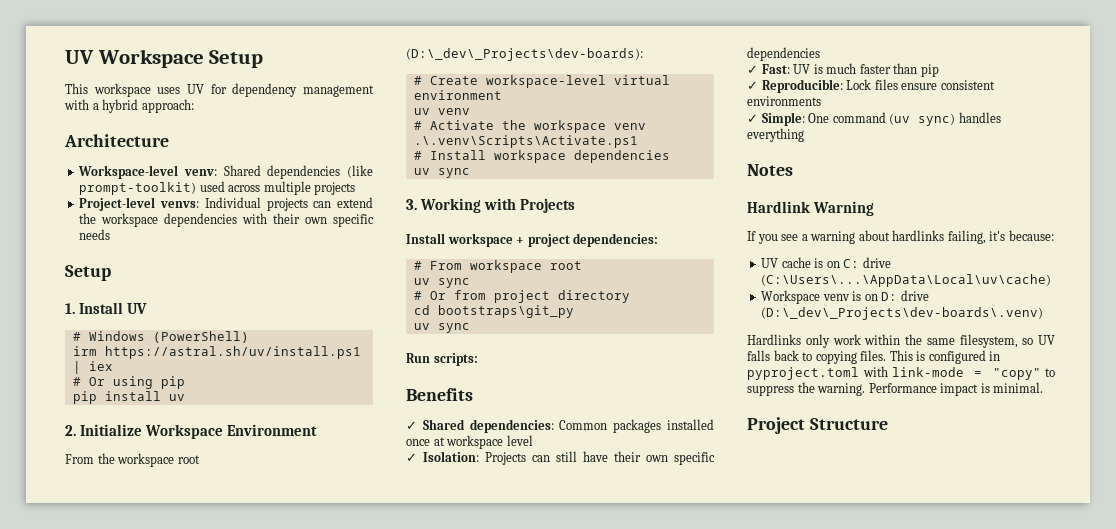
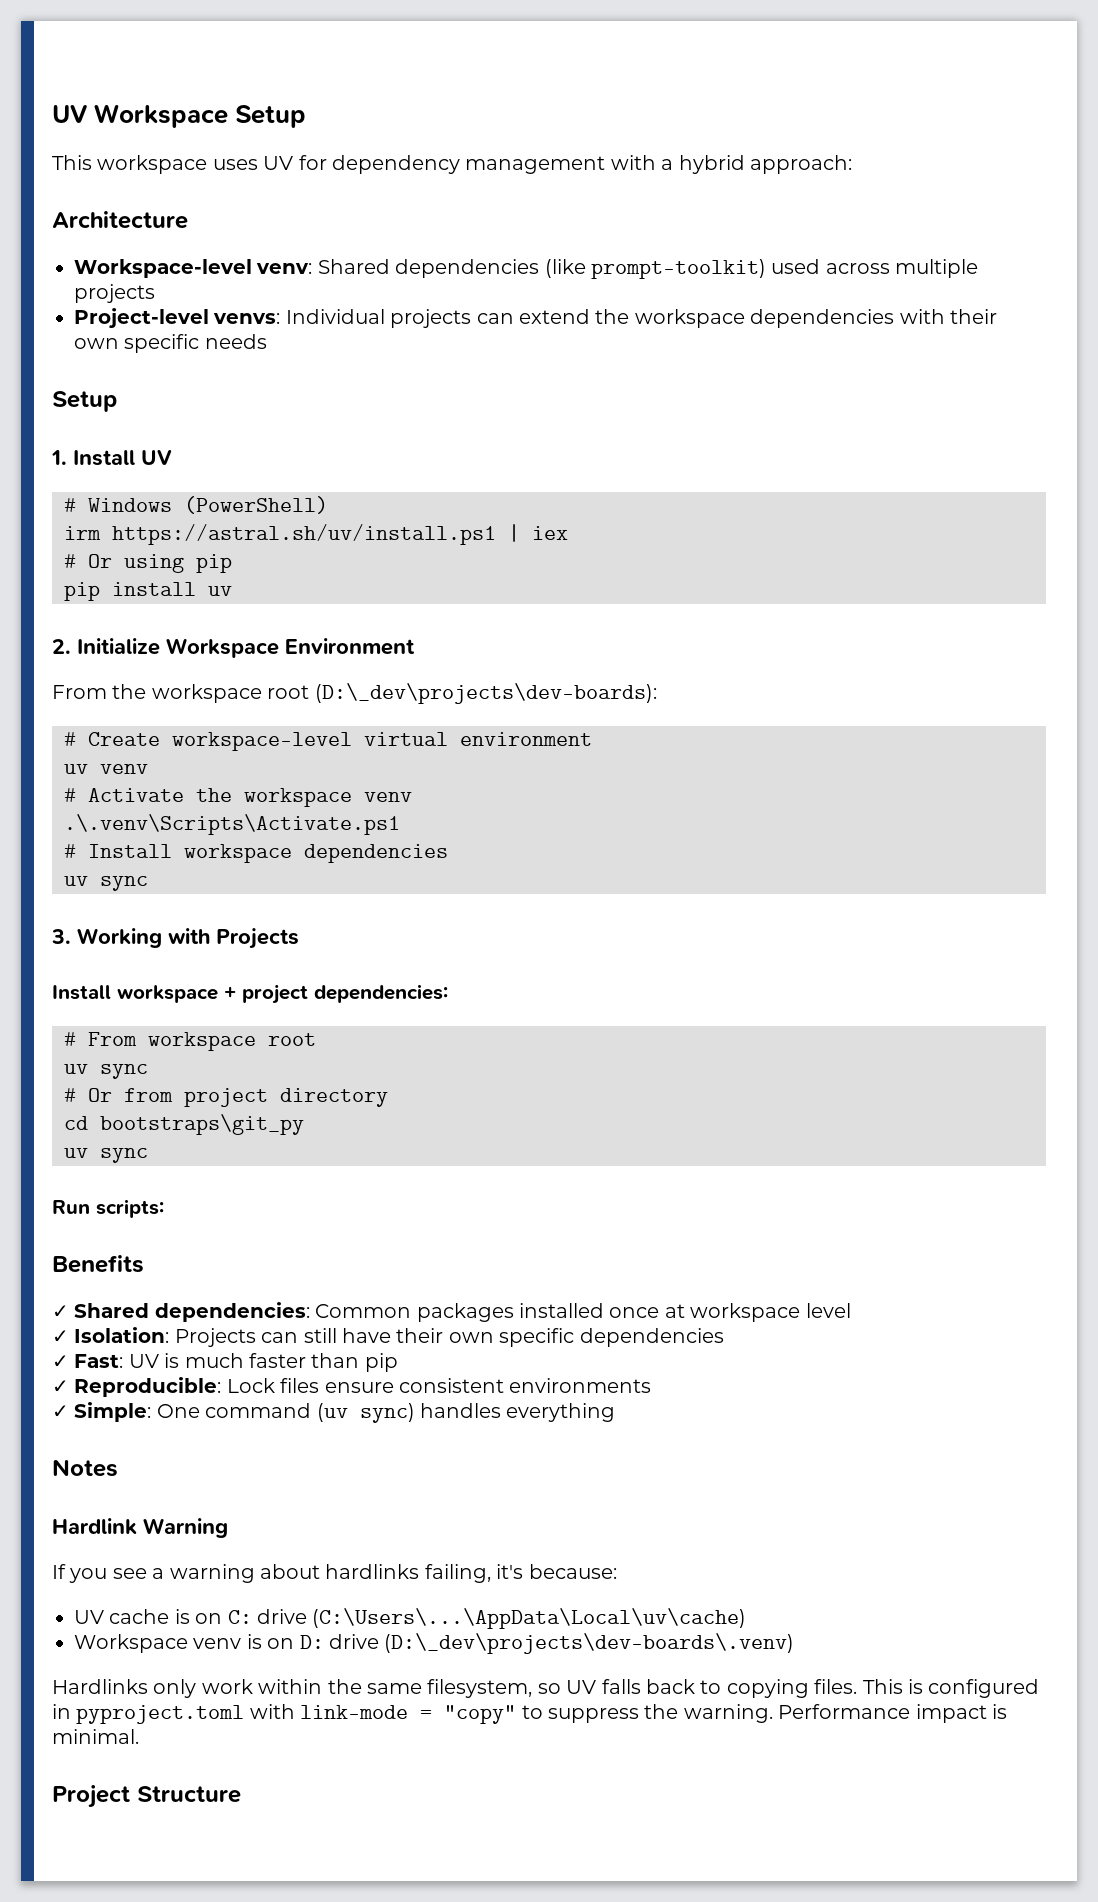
[406,48,643,61] (D:\_dev\_Projects\dev-boards): -> [314,683,657,704] (D:\_dev\projects\dev-boards):
[761,307,1044,320] (D:\_dev\_Projects\dev-boards\.venv) -> [384,1633,795,1654] (D:\_dev\projects\dev-boards\.venv)

